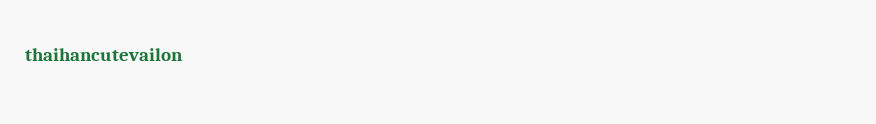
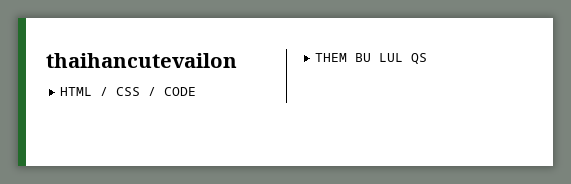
(183, 54) none -> [60,87,197,96] [315,53,428,64] // HTML / CSS / CODE // THEM BU LUL QS

